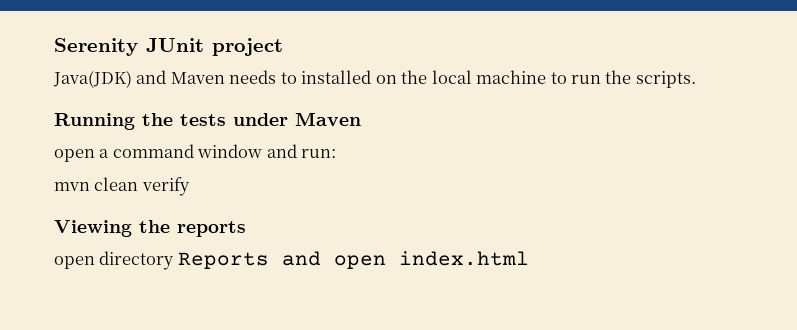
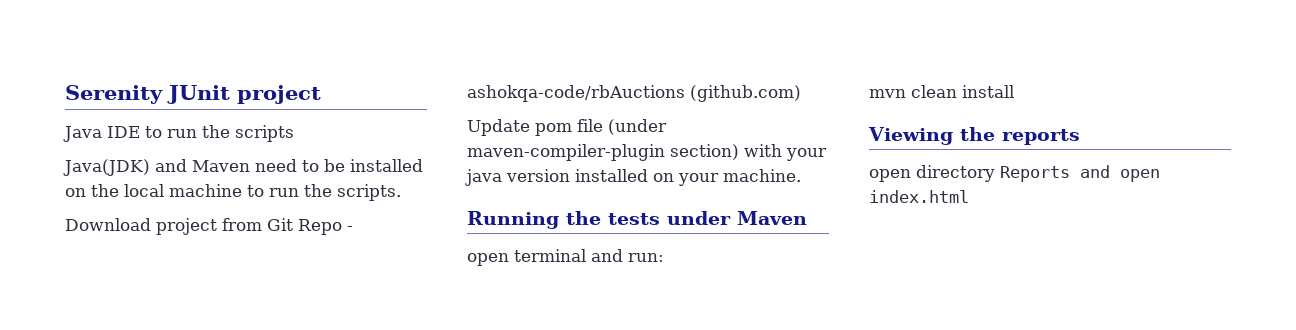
(283, 47) none -> [63,125,294,142] // Java IDE to run the scripts
[229,70,297,84] needs to -> [255,159,345,172] need to be
(696, 79) none -> [65,218,353,235] [467,85,801,102] [467,119,667,136] [467,144,827,161] [465,169,801,186] // Download project from Git Repo - ashokqa-code/rbAuctions (github.com) // Update pom file (under maven-compiler-plugin section) with your java version installed on your machine.
[99,144,263,158] a command window -> [514,249,586,262] terminal
[141,177,190,196] verify -> [962,85,1014,98] install

